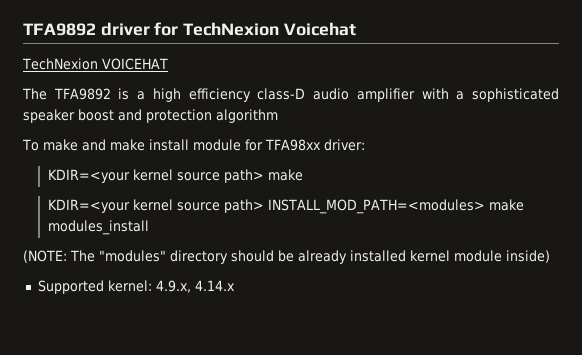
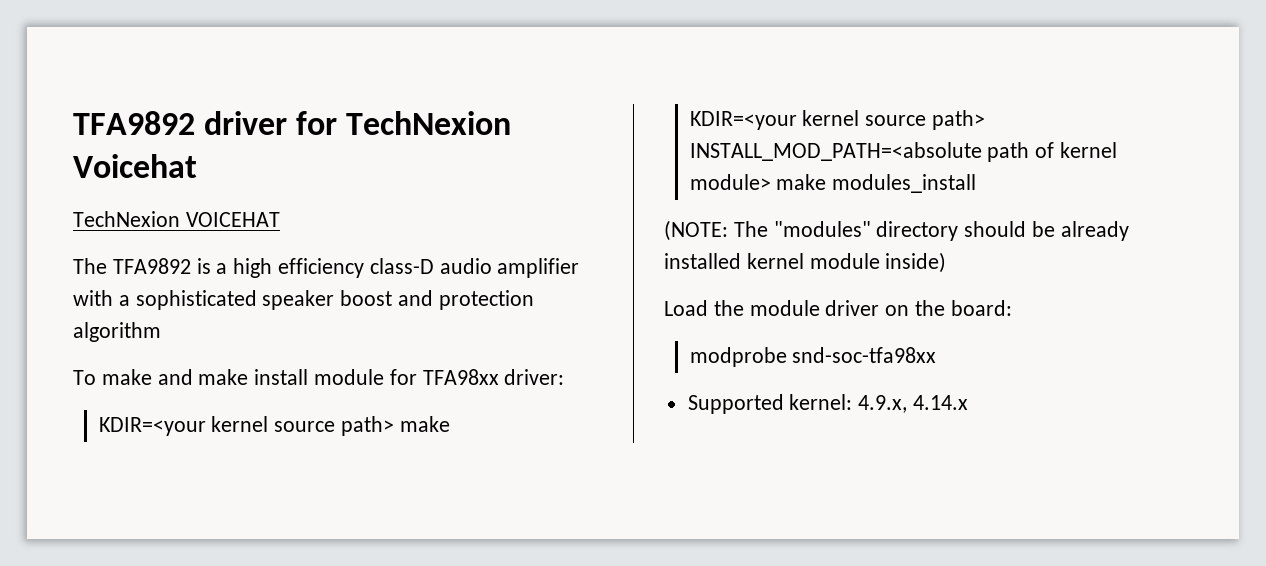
[267,199,485,214] INSTALL_MOD_PATH=<modules> -> [689,142,1118,162] [689,174,771,190] INSTALL_MOD_PATH=<absolute path of kernel module>
(550, 256) none -> [664,300,1012,316] [689,347,937,367] // Load the module driver on the board: // modprobe snd-soc-tfa98xx

